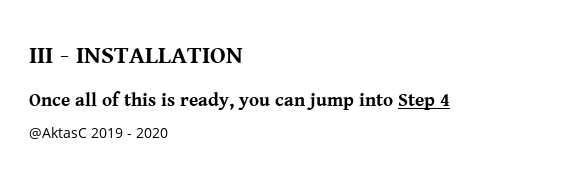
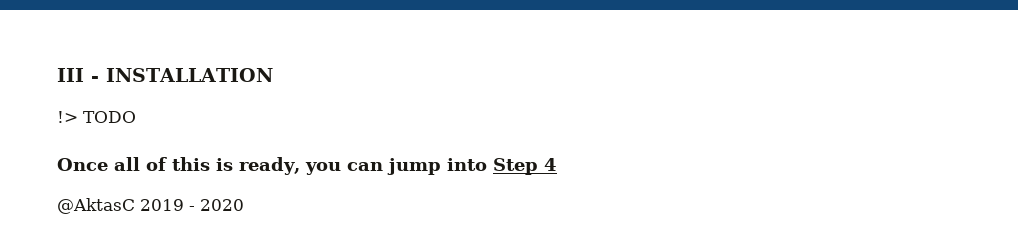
(243, 55) none -> [57,111,136,123] // !> TODO

